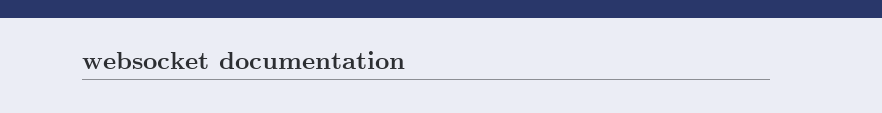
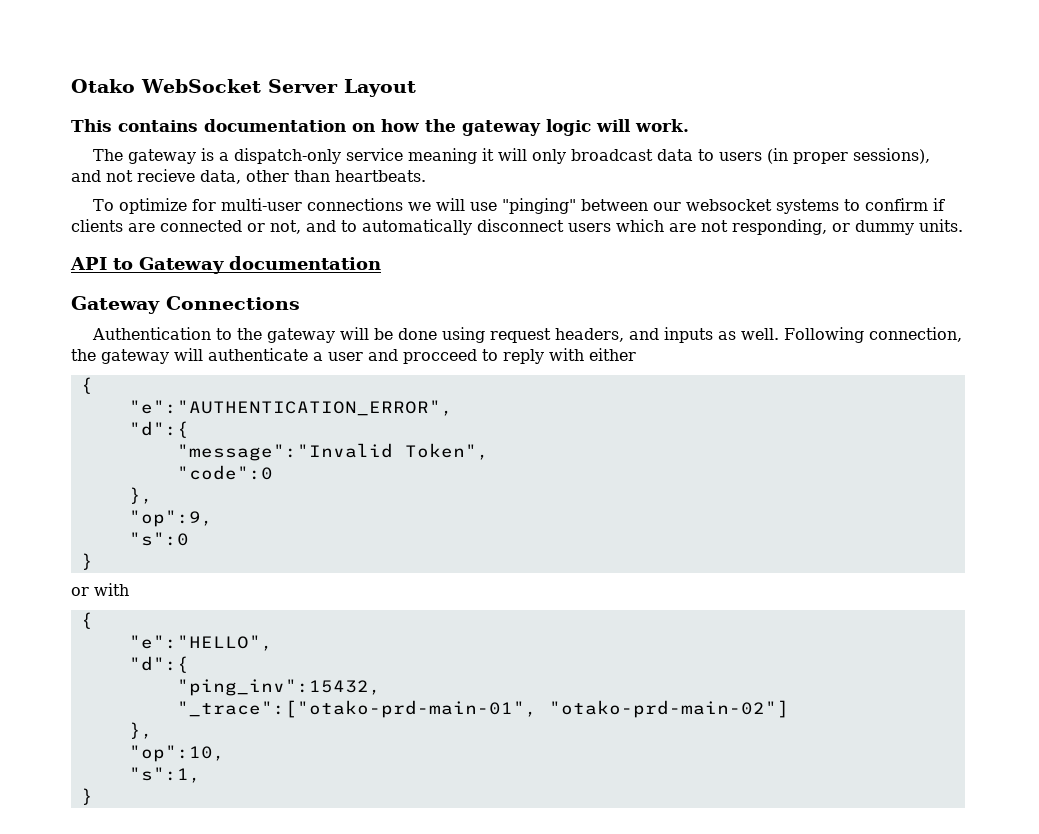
[82,51,405,69] websocket documentation -> [71,79,416,97] [71,119,689,136] [93,148,931,164] [71,169,426,184] [93,198,946,214] [71,219,963,235] [70,256,381,274] [71,296,300,314] [92,327,963,343] [71,348,636,364] [80,377,93,394] [128,400,453,416] [128,421,189,438] [176,443,489,461] [176,465,273,480] [128,487,153,504] [128,510,213,527] [128,532,189,546] [80,553,93,570] [71,583,129,596] [80,612,93,629] [128,635,273,651] [128,656,189,673] [176,679,381,696] [176,700,789,718] [128,722,153,739] [128,745,225,762] [128,767,201,783] [80,788,93,805] Otako WebSocket Server Layout // This contains documentation on how the gateway logic will work. // The gateway is a dispatch-only service meaning it will only broadcast data to users (in proper sessions), and not recieve data, other than heartbeats. // To optimize for multi-user connections we will use "pinging" between our websocket systems to confirm if clients are connected or not, and to automatically disconnect users which are not responding, or dummy units. // API to Gateway documentation // Gateway Connections // Authentication to the gateway will be done using request headers, and inputs as well. Following connection, the gateway will authenticate a user and procceed to reply with either // { // "e":"AUTHENTICATION_ERROR", // "d":{ // "message":"Invalid Token", // "code":0 // }, // "op":9, // "s":0 // } // or with // { // "e":"HELLO", // "d":{ // "ping_inv":15432, // "_trace":["otako-prd-main-01", "otako-prd-main-02"] // }, // "op":10, // "s":1, // }

